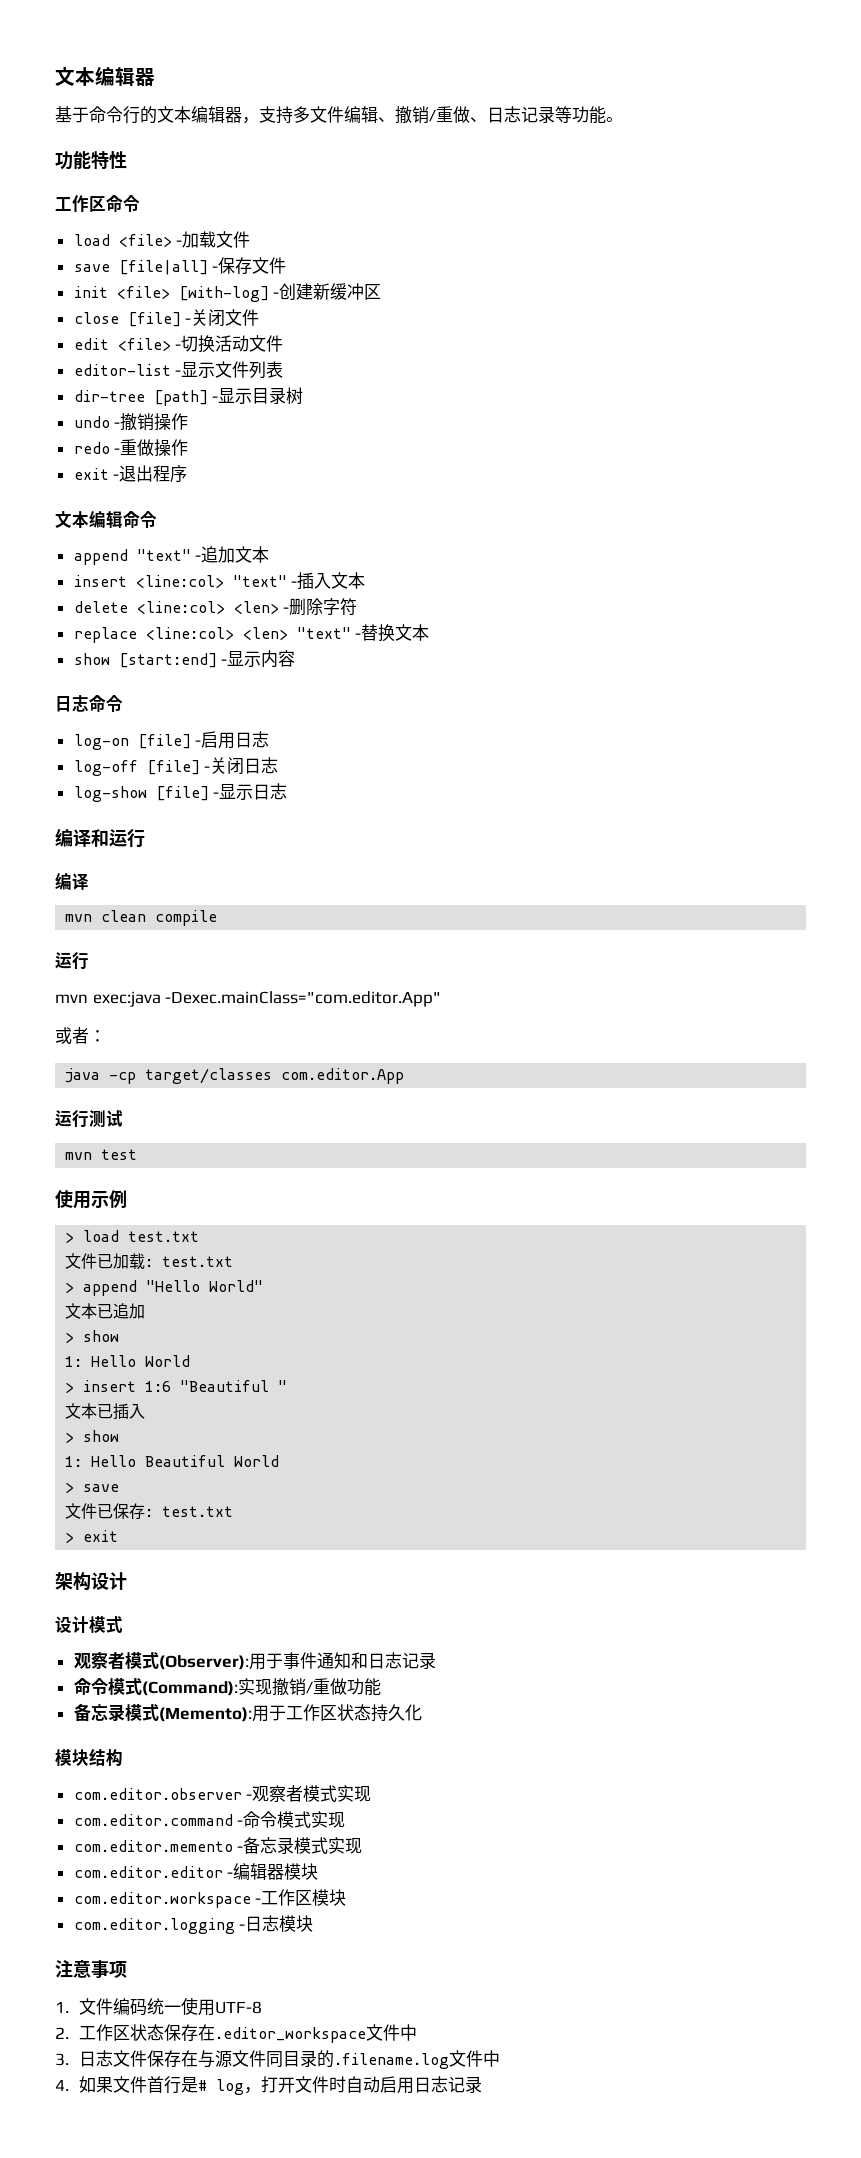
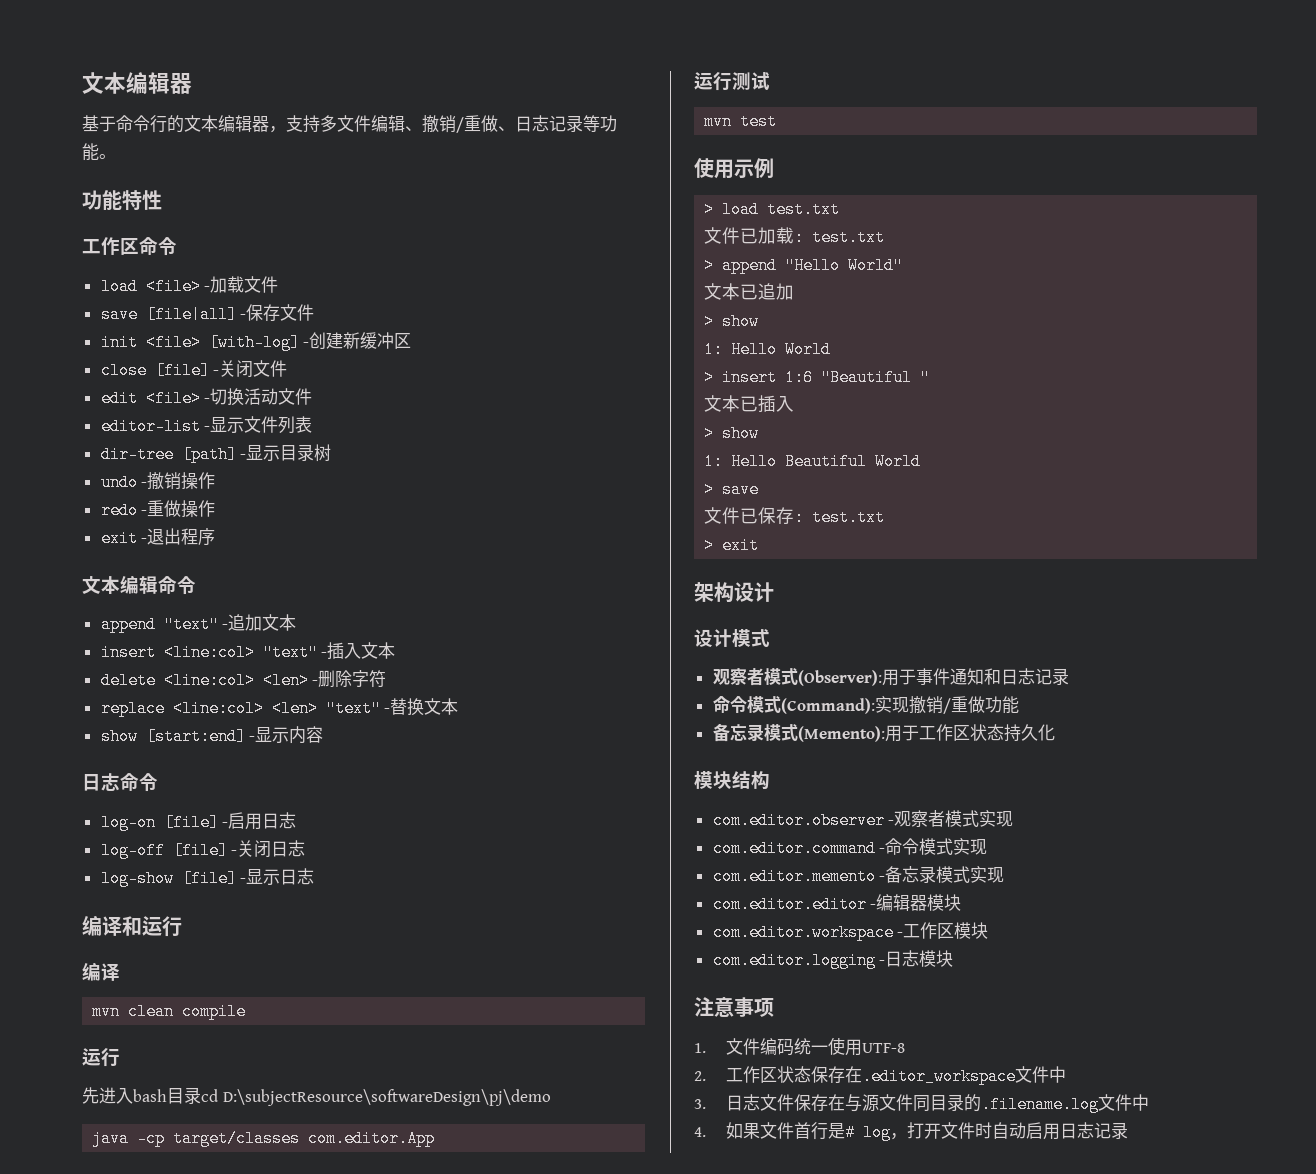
[55,991,442,1007] [55,1027,106,1044] mvn exec:java -Dexec.mainClass="com.editor.App" // 或者： -> [82,1087,551,1106] 先进入bash目录cd D:\subjectResource\softwareDesign\pj\demo

